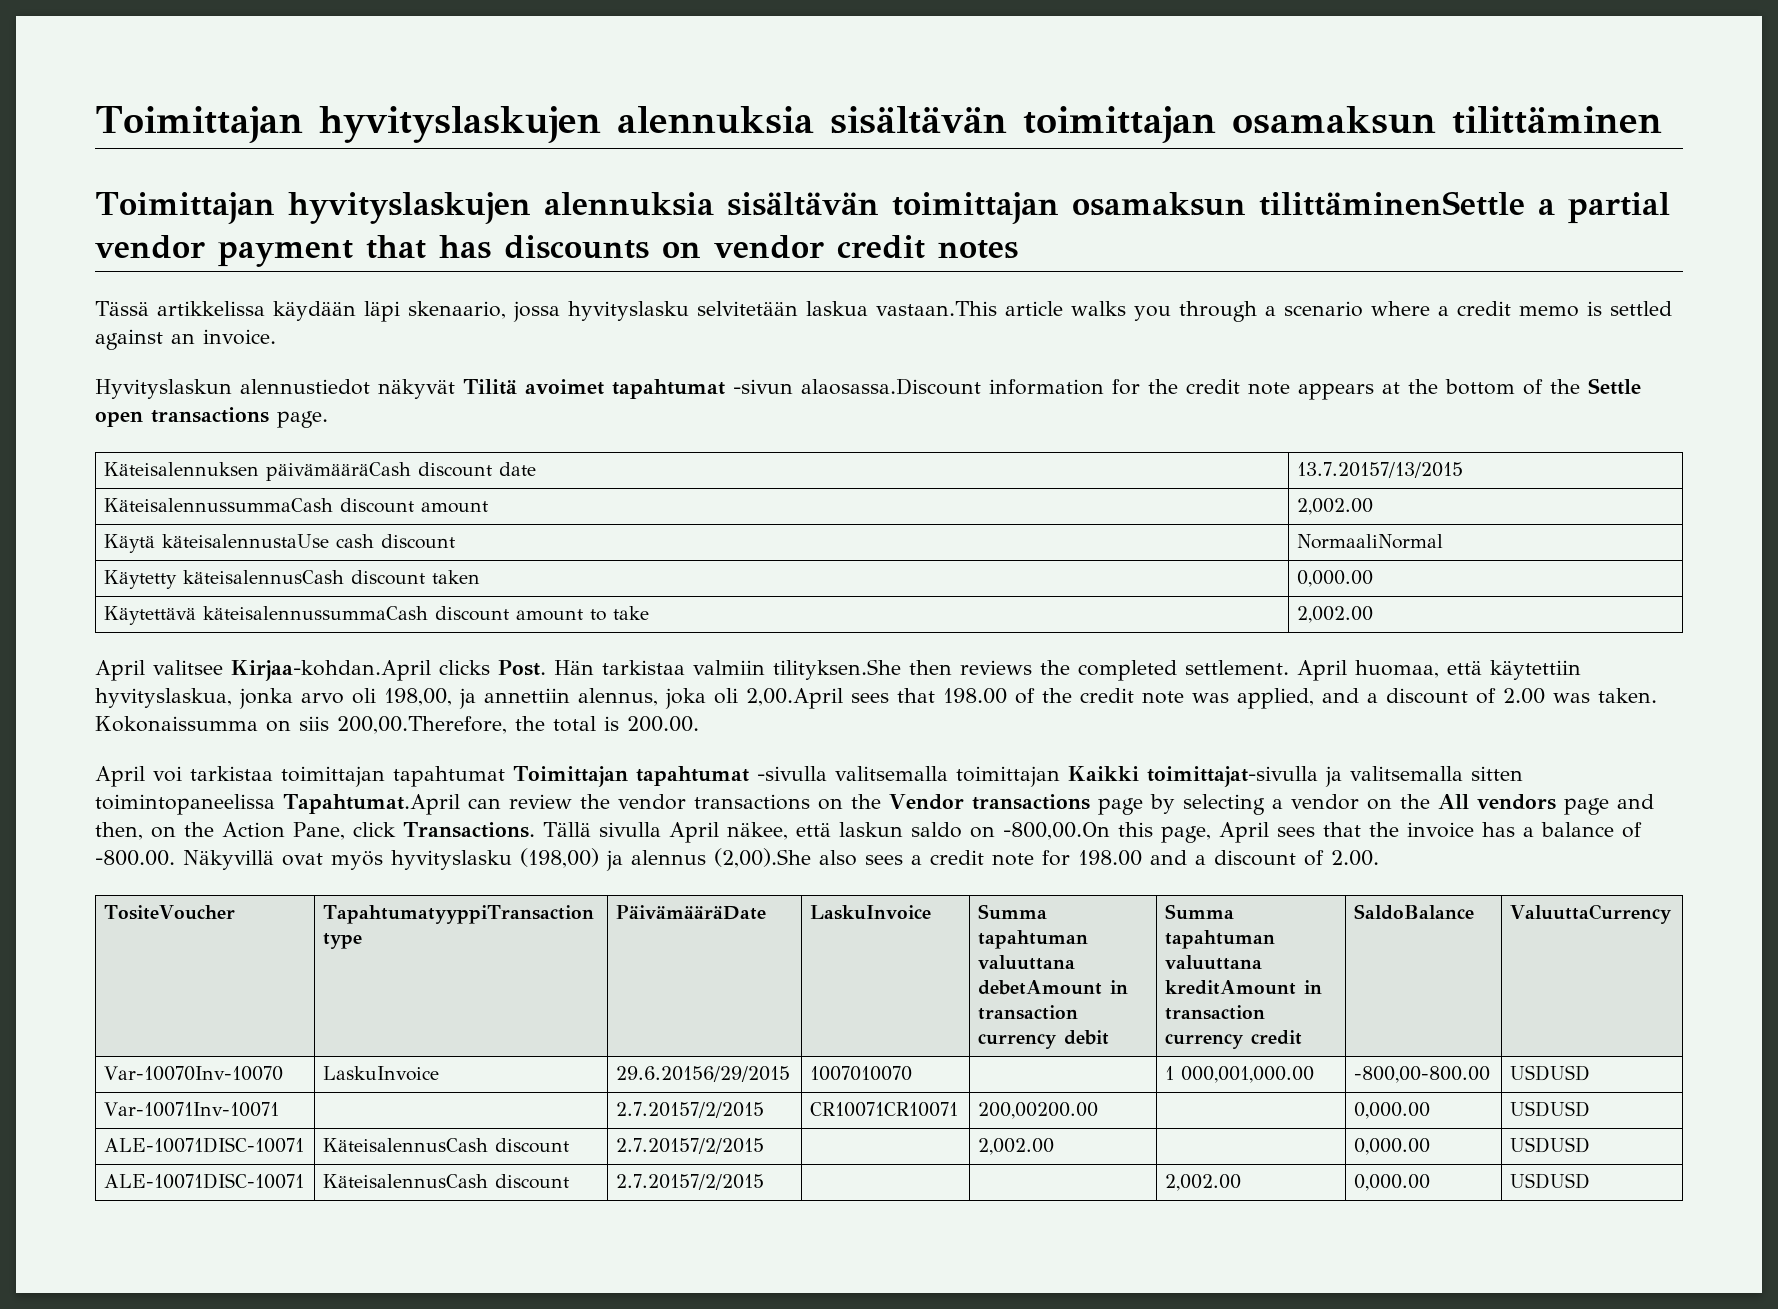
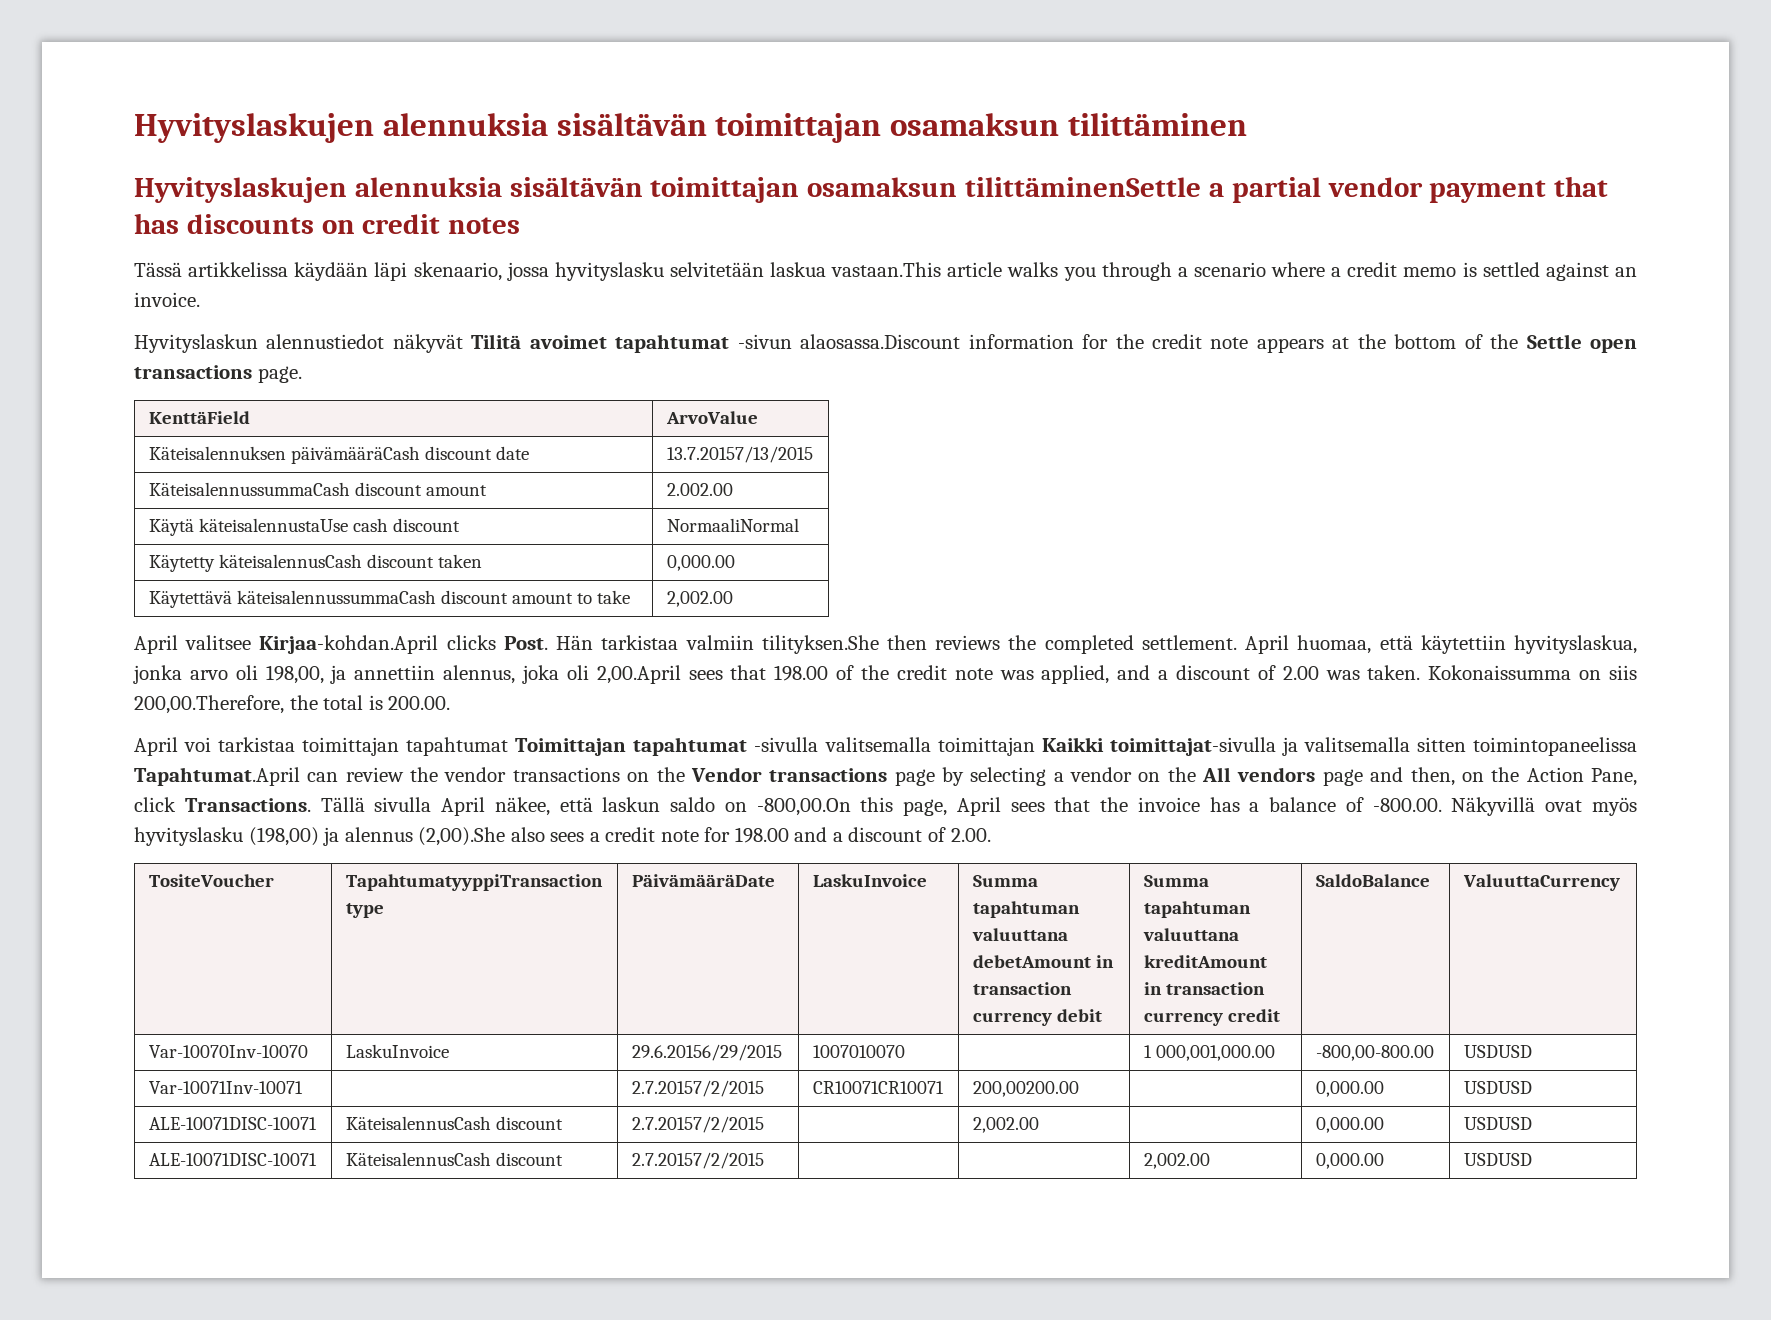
[95,106,601,143] Toimittajan hyvityslaskujen -> [134,113,374,143] Hyvityslaskujen
[95,192,531,224] Toimittajan hyvityslaskujen -> [134,177,347,203] Hyvityslaskujen
[713,235,824,259] vendor -> (355, 227) none
(328, 419) none -> [148,411,250,424] [665,411,758,424] // KenttäField | ArvoValue
[1297,498,1374,515] 2,002.00 -> [666,483,733,496] 2.002.00

